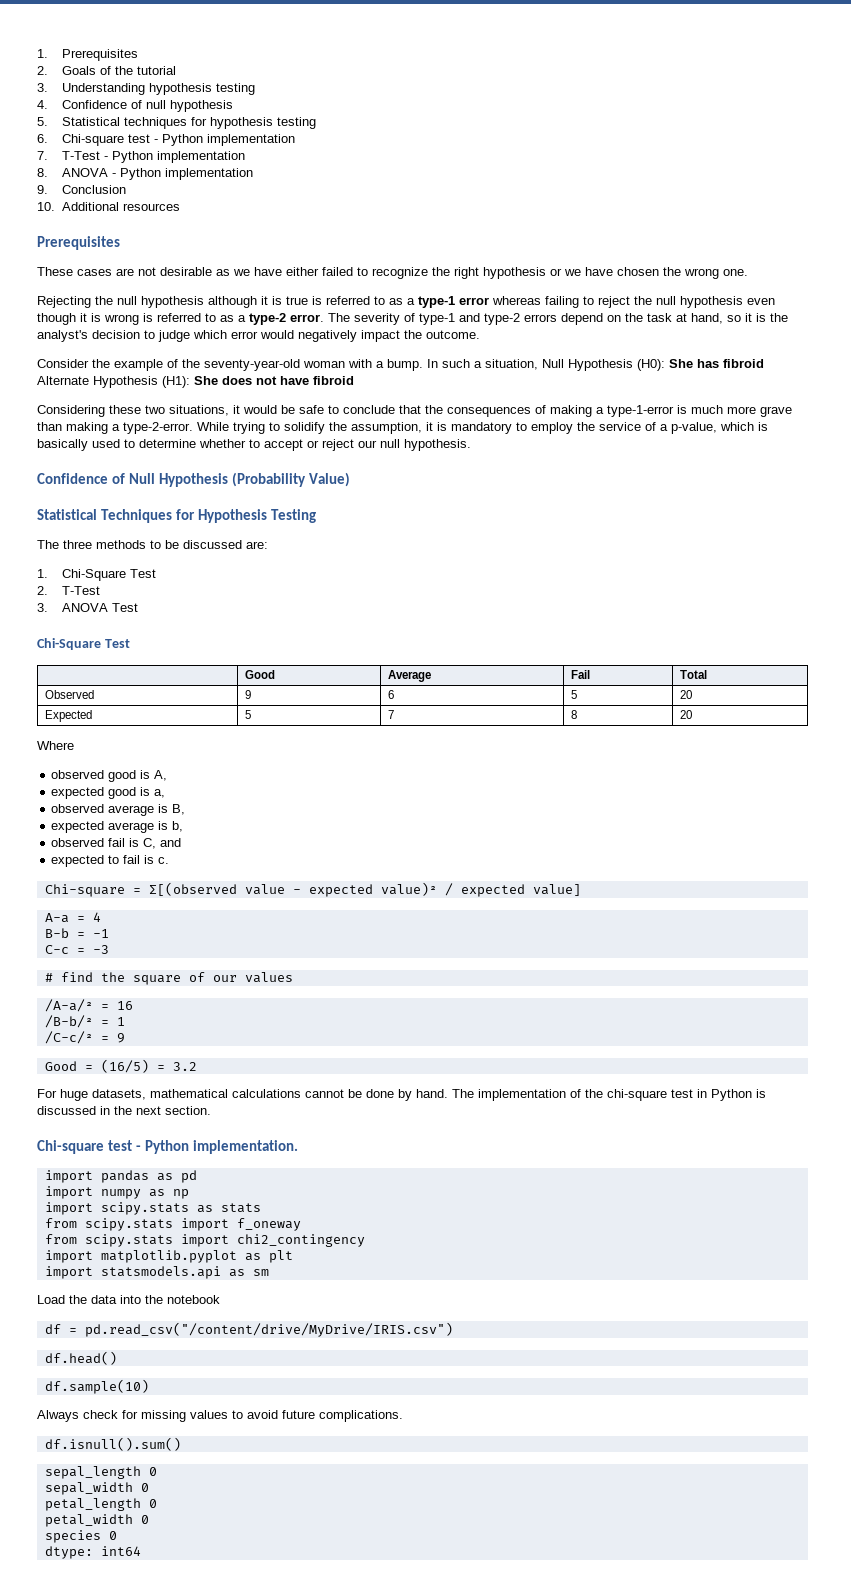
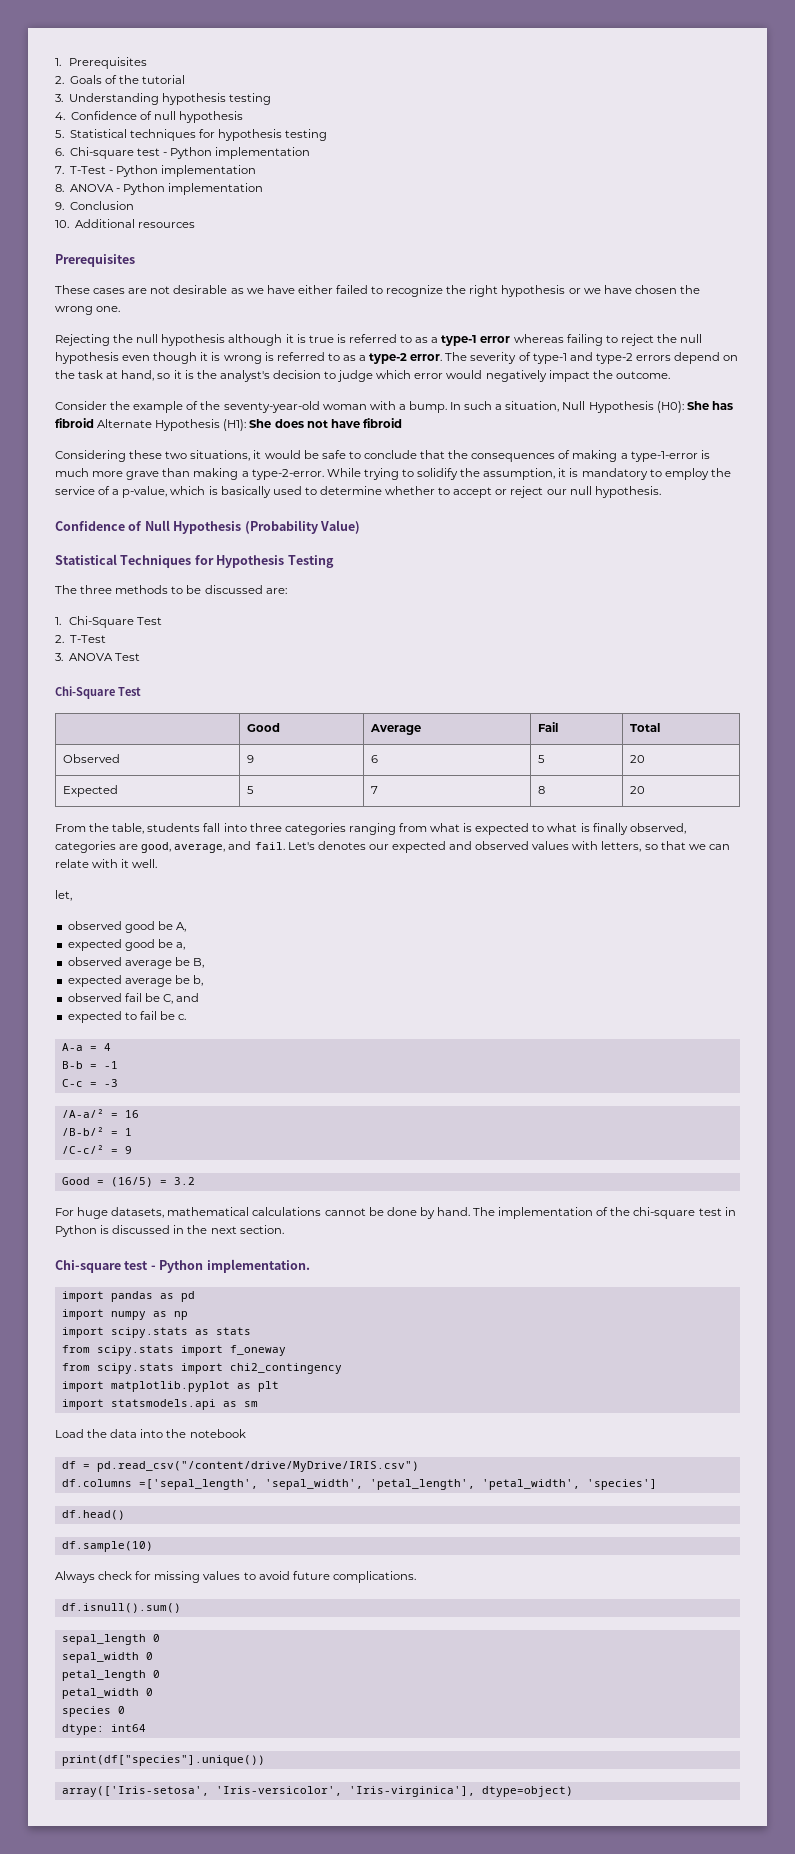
[37,741,74,750] Where -> [55,823,686,835] [55,841,730,853] [55,859,158,868] [55,890,72,901] From the table, students fall into three categories ranging from what is expected to what is finally observed, categories are good, average, and fail. Let's denotes our expected and observed values with letters, so that we can relate with it well. // let,
[140,770,151,779] is -> [157,921,173,930] be
[140,787,151,796] is -> [157,939,173,948] be
[158,804,169,813] is -> [174,957,190,966] be
[158,821,169,830] is -> [174,975,190,984] be
[129,838,140,847] is -> [144,993,160,1002] be
[144,855,155,864] is -> [159,1011,175,1020] be
[44,882,581,897] // Chi-square = Σ[(observed value - expected value)² / expected value] -> (187, 1017) none
[44,972,293,985] // # find the square of our values -> (118, 1083) none
(453, 1329) none -> [61,1479,657,1490] // df.columns =['sepal_length', 'sepal_width', 'petal_length', 'petal_width', 'species']
(141, 1551) none -> [61,1755,265,1766] [61,1786,573,1797] // print(df["species"].unique()) // array(['Iris-setosa', 'Iris-versicolor', 'Iris-virginica'], dtype=object)

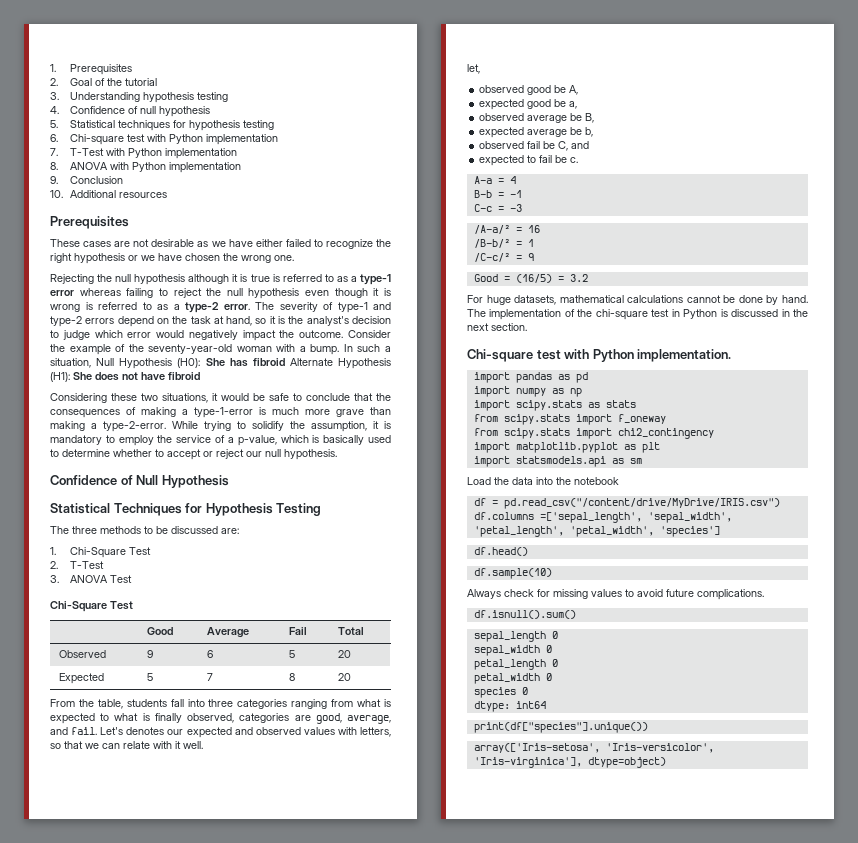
[69,75,102,84] Goals -> [70,78,93,86] Goal
[162,152,167,156] - -> [147,134,167,142] with
[108,170,113,174] - -> [106,148,126,156] with
[115,188,120,192] - -> [110,162,130,170] with
(670, 375) // -> (344, 334) none
[244,520,360,534] (Probability Value) -> (229, 481) none
[150,1265,156,1270] - -> [564,349,590,359] with

